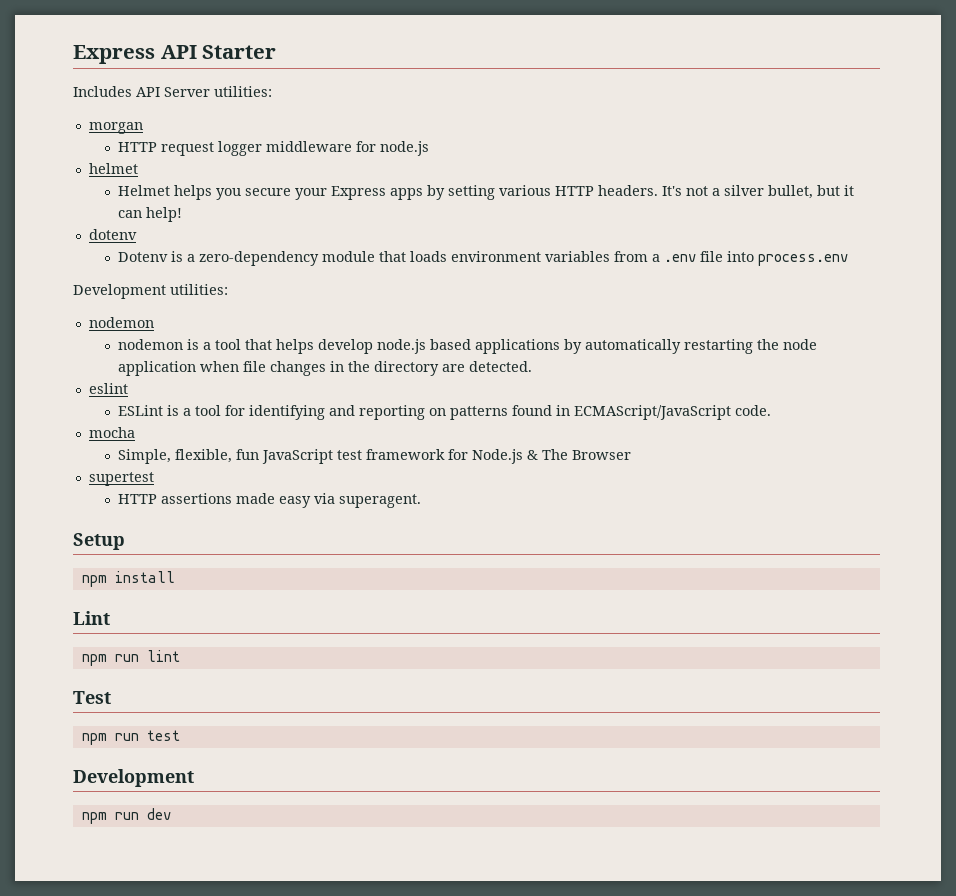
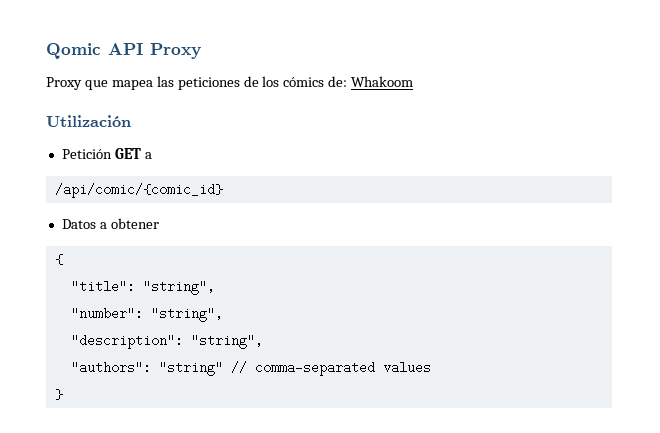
[73,45,277,64] [73,86,272,97] [88,122,143,134] [117,141,429,156] [88,163,138,174] [117,185,854,200] [117,207,182,222] [88,229,137,240] [117,251,848,266] [73,284,228,299] [88,317,154,328] [117,339,817,354] [117,361,532,376] [88,383,128,394] [117,405,771,420] [88,427,135,438] [117,449,631,464] [88,472,154,486] [117,493,421,508] [73,533,125,550] [81,571,175,587] [73,611,110,625] [81,650,180,666] [73,691,111,704] [81,730,180,745] [73,769,194,787] [81,808,171,824] Express API Starter // Includes API Server utilities: // morgan // HTTP request logger middleware for node.js // helmet // Helmet helps you secure your Express apps by setting various HTTP headers. It's not a silver bullet, but it can help! // dotenv // Dotenv is a zero-dependency module that loads environment variables from a .env file into process.env // Development utilities: // nodemon // nodemon is a tool that helps develop node.js based applications by automatically restarting the node application when file changes in the directory are detected. // eslint // ESLint is a tool for identifying and reporting on patterns found in ECMAScript/JavaScript code. // mocha // Simple, flexible, fun JavaScript test framework for Node.js & The Browser // supertest // HTTP assertions made easy via superagent. // Setup // npm install // Lint // npm run lint // Test // npm run test // Development // npm run dev -> [46,43,201,59] [46,76,414,90] [46,115,131,127] [61,148,152,159] [54,183,223,198] [61,218,159,229] [54,254,63,265] [70,280,215,295] [70,307,223,322] [70,334,263,349] [70,361,431,376] [54,389,63,400] Qomic API Proxy // Proxy que mapea las peticiones de los cómics de: Whakoom // Utilización // Petición GET a // /api/comic/{comic_id} // Datos a obtener // { // "title": "string", // "number": "string", // "description": "string", // "authors": "string" // comma-separated values // }

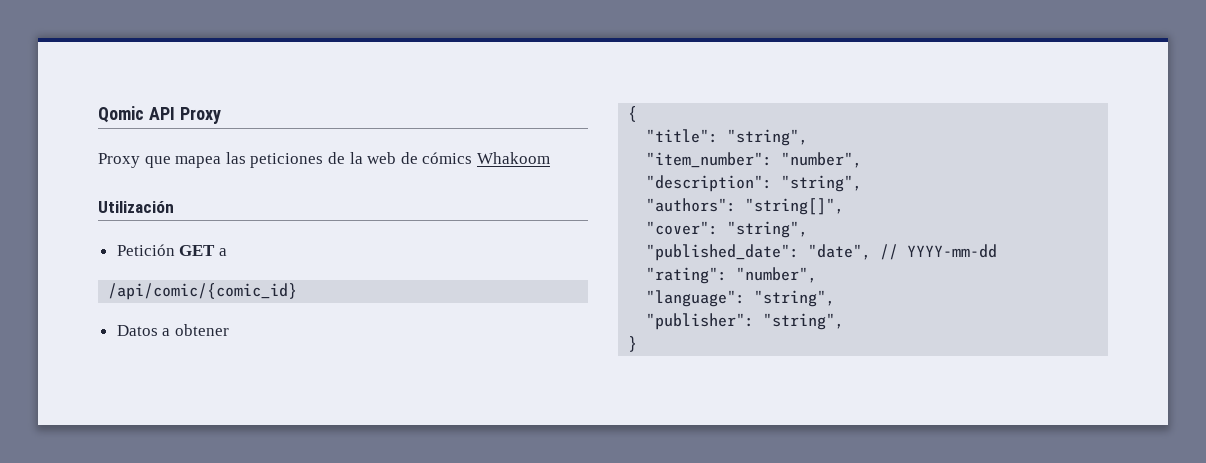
[262,76,348,87] los cómics de: -> [349,152,473,164] la web de cómics
[70,307,223,322] "number": "string", -> [646,152,863,168] "item_number": "number",
[158,361,431,376] "string" // comma-separated values -> [745,198,845,215] [646,221,809,238] [646,244,998,261] [646,267,818,284] [646,290,836,307] [646,313,845,330] "string[]", // "cover": "string", // "published_date": "date", // YYYY-mm-dd // "rating": "number", // "language": "string", // "publisher": "string",

